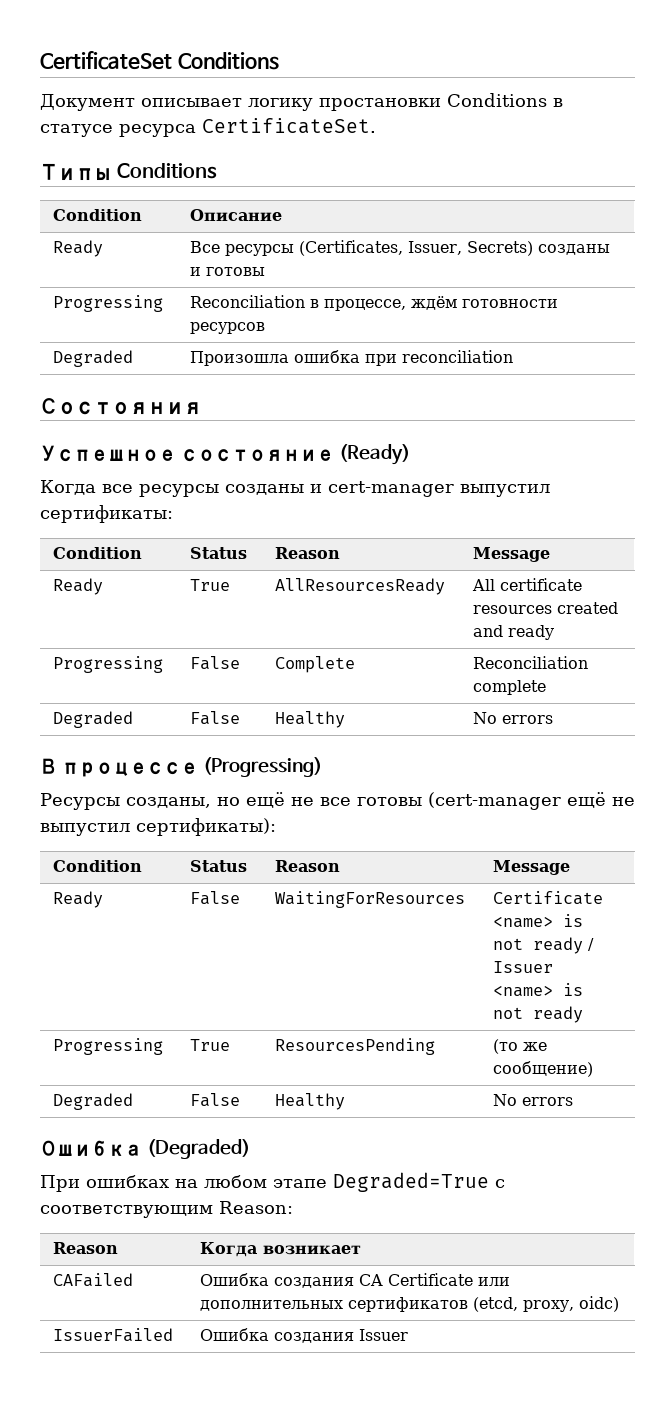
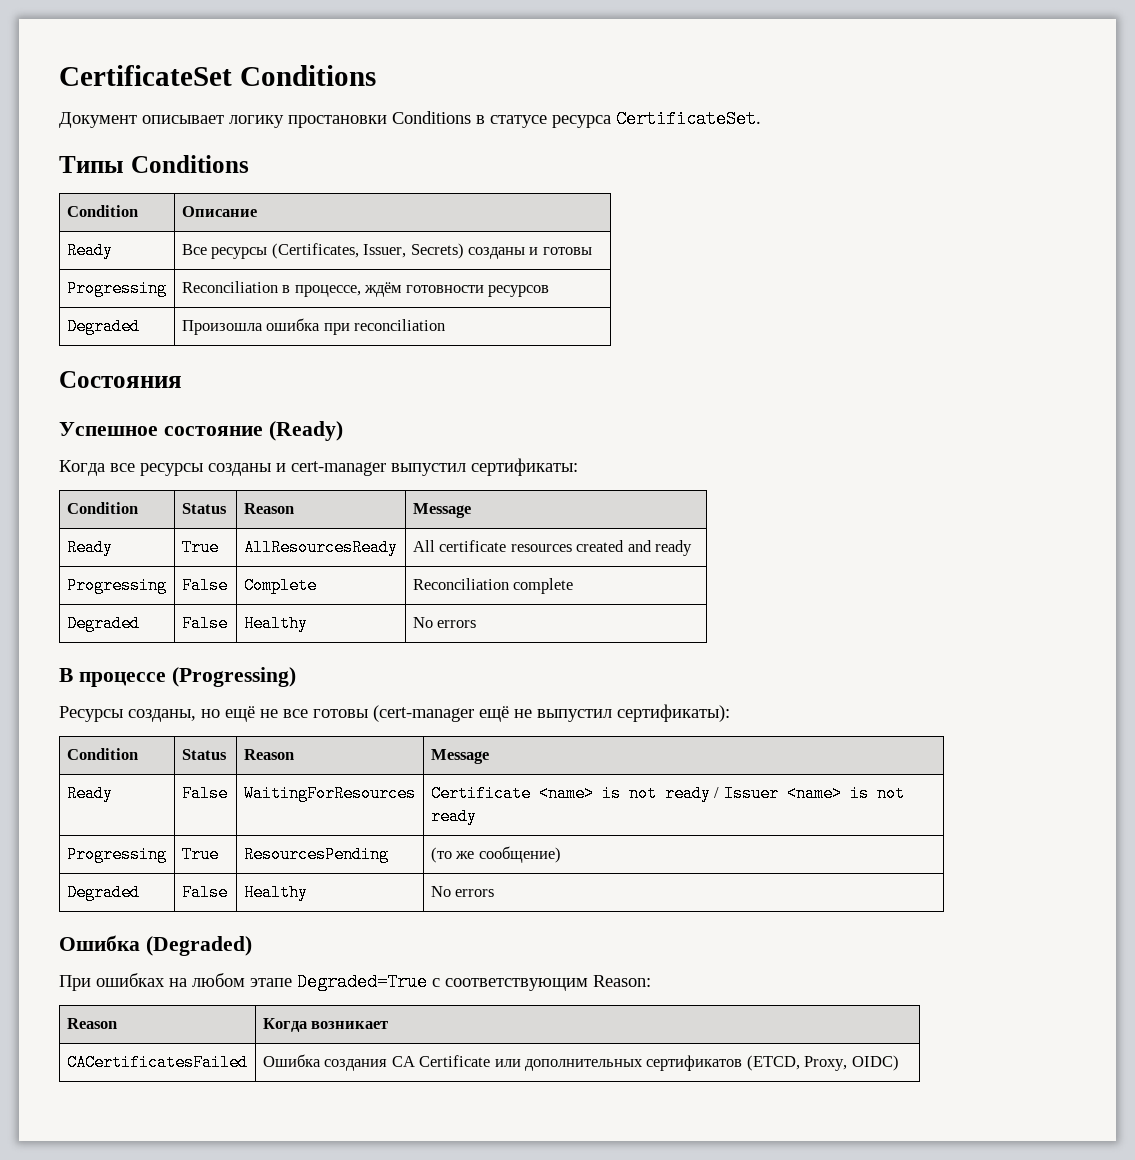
[53,1273,134,1287] CAFailed -> [66,1054,248,1071] CACertificatesFailed
[473,1296,620,1312] [53,1328,174,1342] [200,1328,409,1343] (etcd, proxy, oidc) // IssuerFailed | Ошибка создания Issuer -> [746,1055,899,1071] (ETCD, Proxy, OIDC)

